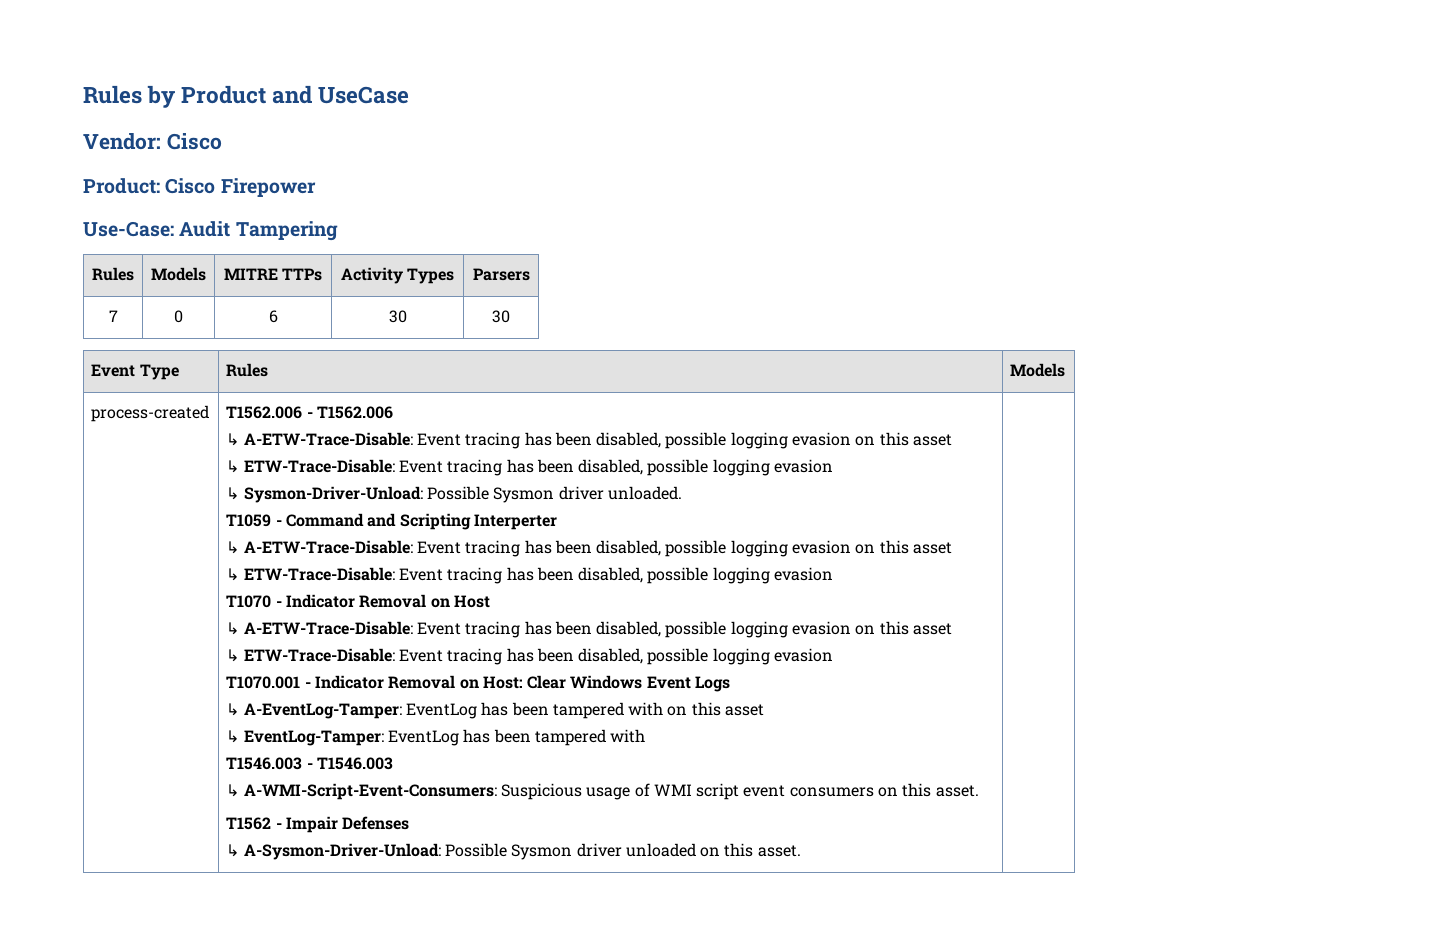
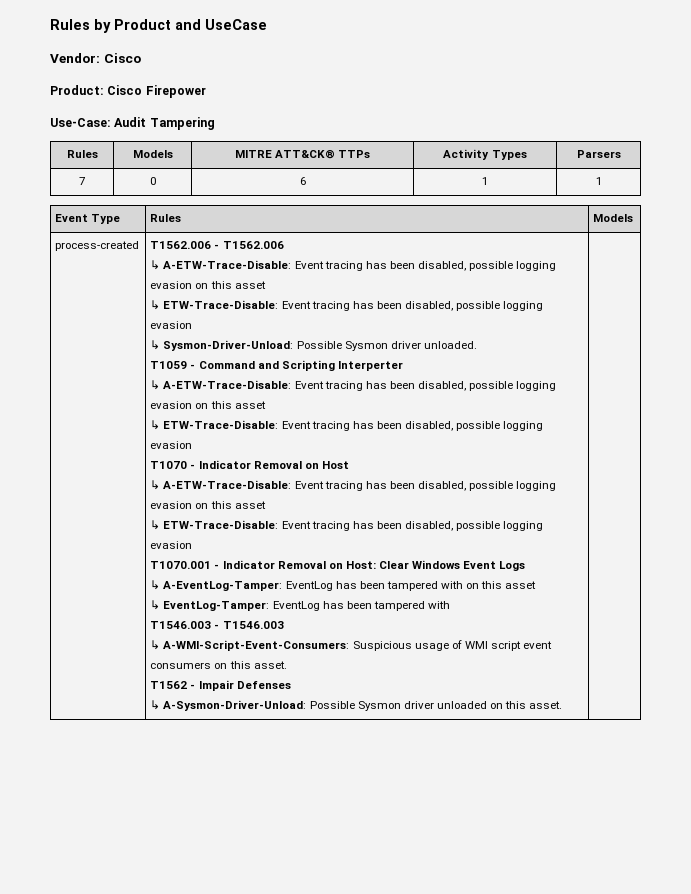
(278, 274) none -> [275,149,335,159] ATT&CK®
[388,310,407,323] [492,310,510,323] 30 | 30 -> [482,177,488,185] [595,177,602,185] 1 | 1

